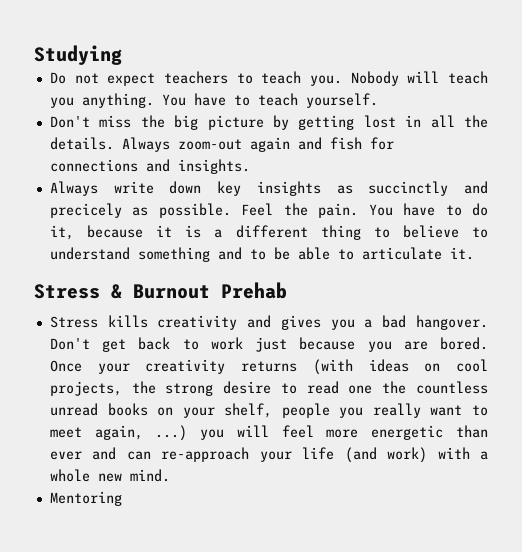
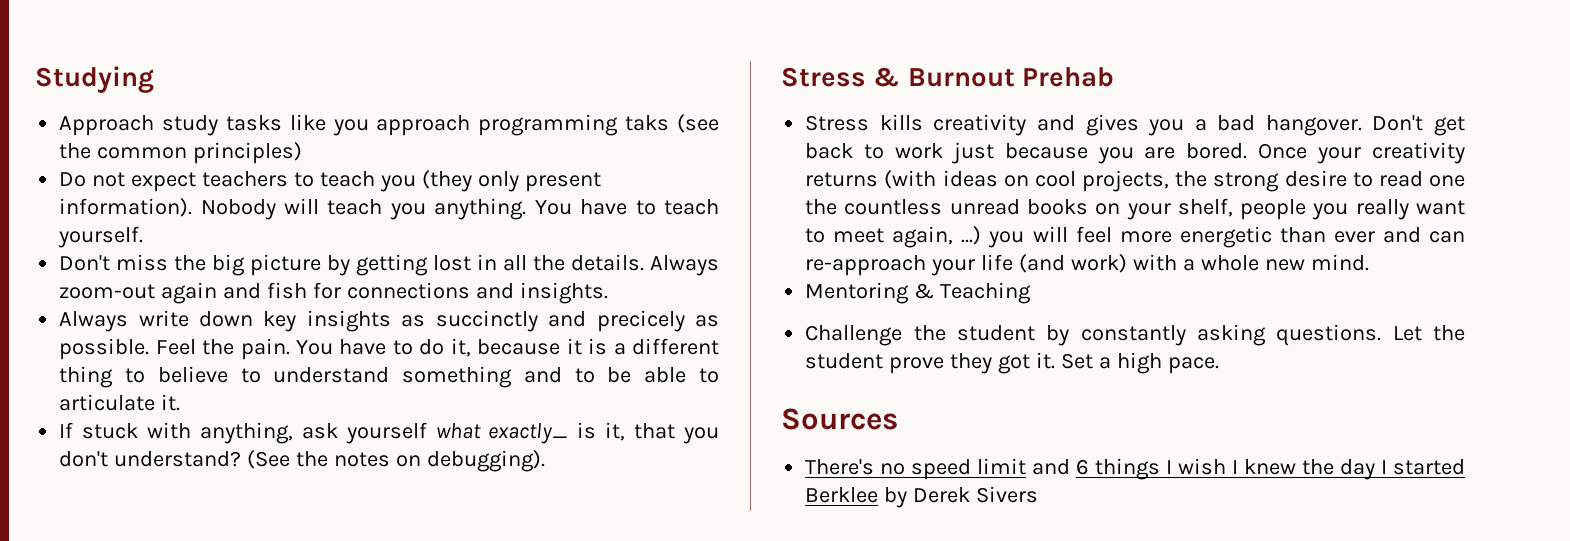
(122, 55) none -> [59,114,720,136] [59,142,303,164] // Approach study tasks like you approach programming taks (see the common principles)
[309,75,342,86] you. -> [379,170,601,192] [59,198,193,217] you (they only present information).
(474, 253) none -> [59,422,719,444] [59,450,545,472] // If stuck with anything, ask yourself what exactly_ is it, that you don't understand? (See the notes on debugging).
(122, 498) none -> [914,282,1032,304] [805,324,1465,346] [805,352,1219,374] [781,408,898,430] [805,458,1465,480] [805,486,1039,508] & Teaching // Challenge the student by constantly asking questions. Let the student prove they got it. Set a high pace. // Sources // There's no speed limit and 6 things I wish I knew the day I started Berklee by Derek Sivers

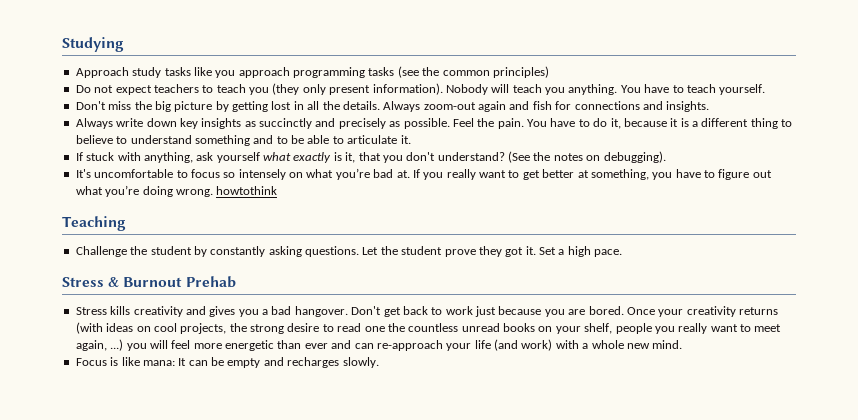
[625,115,670,131] taks -> [368,67,395,76] tasks
[596,310,685,332] precicely -> [338,118,386,129] precisely
[488,423,569,444] exactly_ -> [293,152,332,163] exactly
(545, 461) none -> [75,168,772,180] [75,185,278,197] [62,216,126,231] [75,246,623,257] // It's uncomfortable to focus so intensely on what you’re bad at. If you really want to get better at something, you have to figure out what you’re doing wrong. howtothink // Teaching // Challenge the student by constantly asking questions. Let the student prove they got it. Set a high pace.
[805,282,1032,304] [805,324,1465,346] [805,352,1219,374] [781,408,898,430] [805,458,1465,480] [805,486,1039,508] Mentoring & Teaching // Challenge the student by constantly asking questions. Let the student prove they got it. Set a high pace. // Sources // There's no speed limit and 6 things I wish I knew the day I started Berklee by Derek Sivers -> [75,357,379,368] Focus is like mana: It can be empty and recharges slowly.

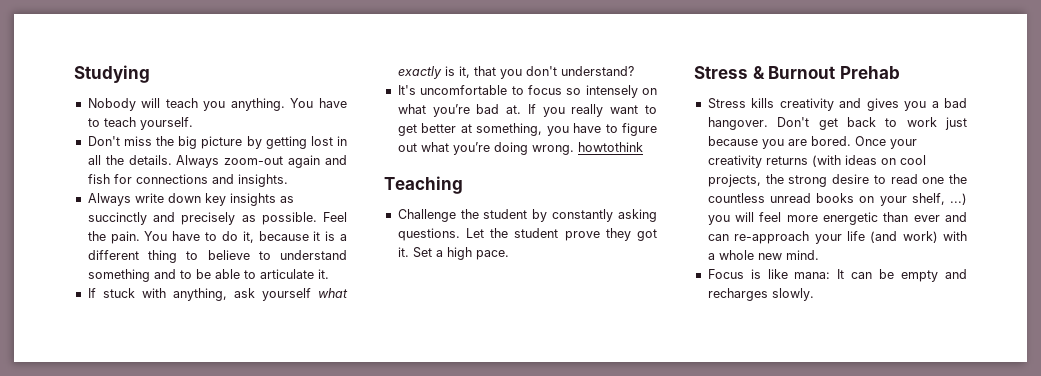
[75,66,549,78] [75,83,443,95] Approach study tasks like you approach programming tasks (see the common principles) // Do not expect teachers to teach you (they only present information). -> (150, 74) none
[508,151,666,163] (See the notes on debugging). -> (634, 71) none
[615,323,782,334] [75,340,107,351] people you really want to meet again, -> (945, 199) none

